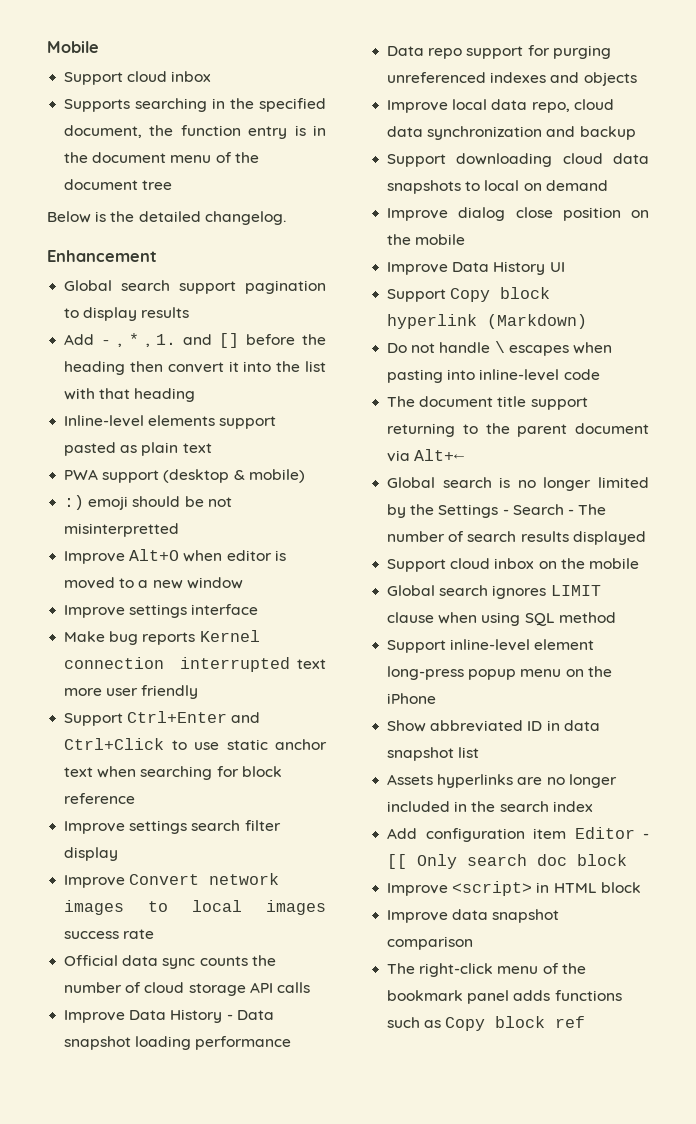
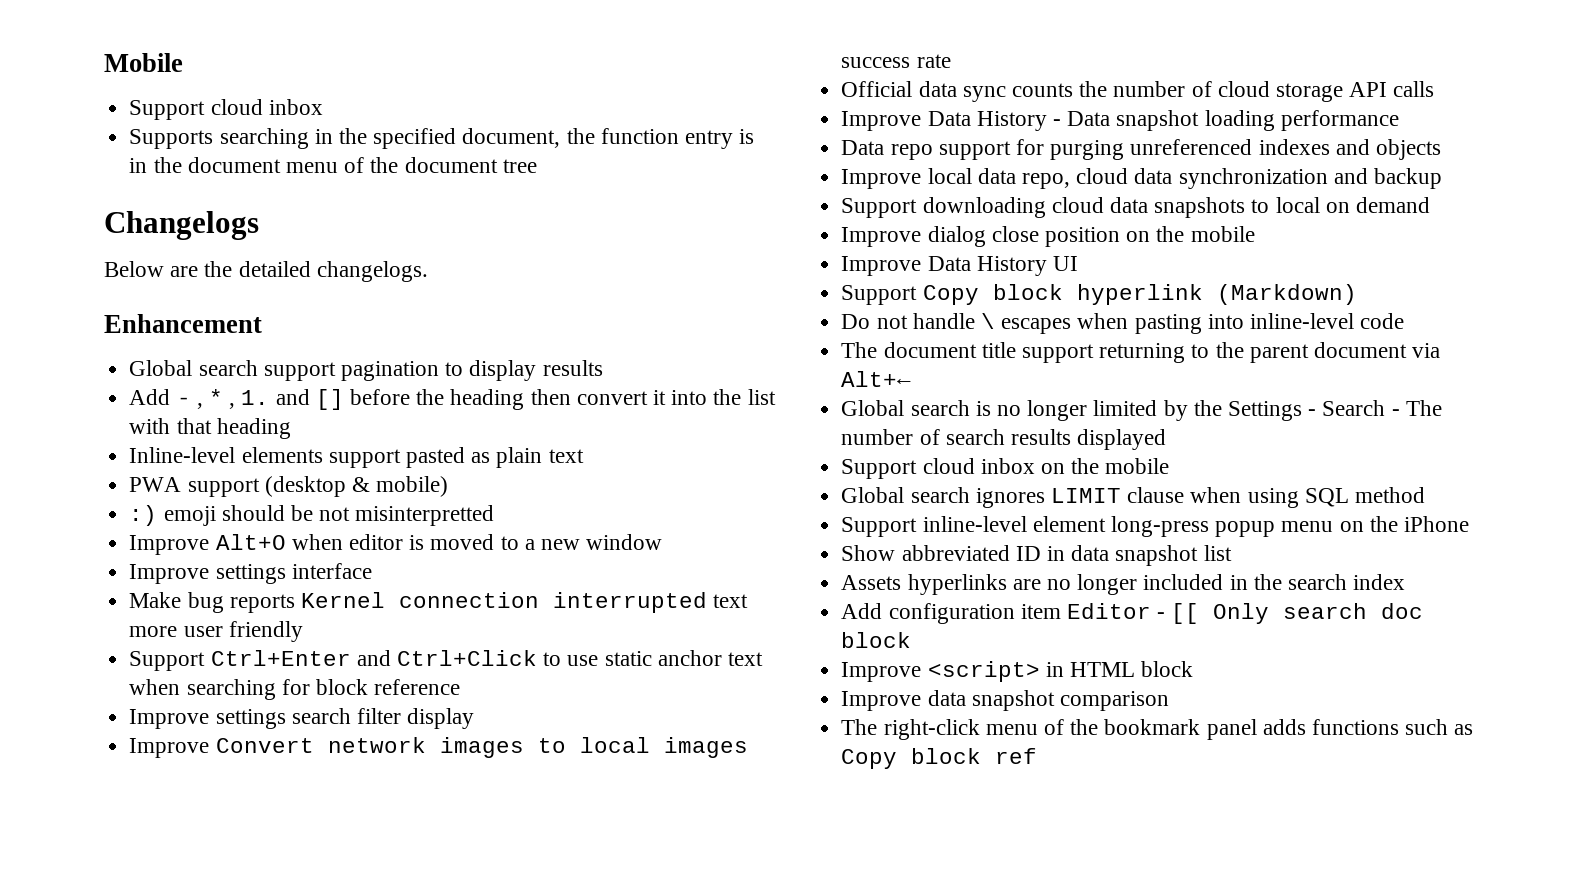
(173, 185) none -> [104,211,259,240] // Changelogs
[95,211,107,222] is -> [170,266,199,277] are
[204,211,286,225] changelog. -> [316,261,428,282] changelogs.

